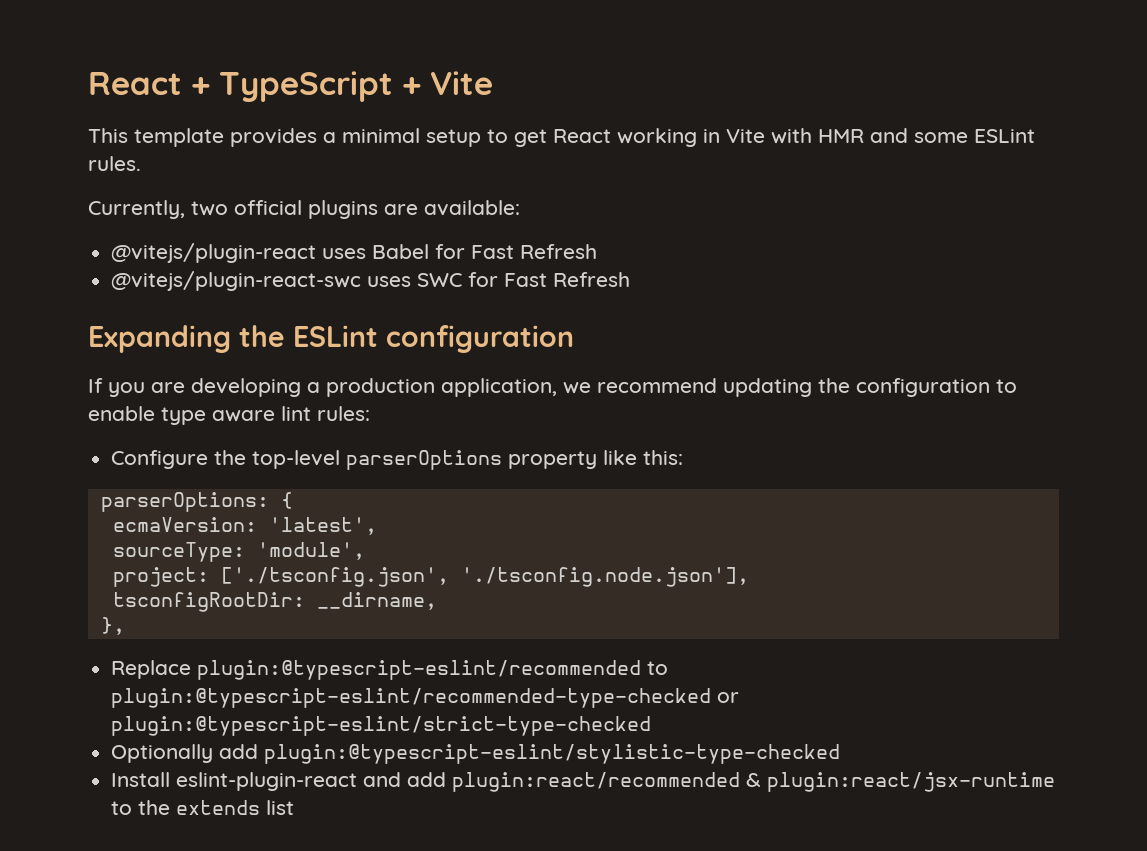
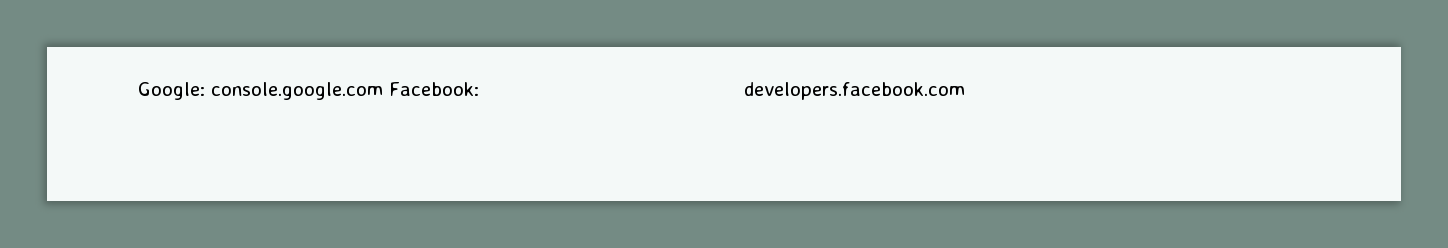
[88,71,493,102] [88,128,1035,147] [88,156,141,171] [88,200,520,219] [111,243,598,263] [111,271,631,291] [88,325,574,353] [88,378,1017,397] [88,406,370,425] [111,450,684,470] [100,492,293,512] [112,517,377,535] [112,542,365,562] [112,567,749,587] [112,592,437,612] [100,617,125,635] [111,660,669,680] [111,688,740,708] [111,716,652,736] [111,744,841,764] [111,772,1056,792] [111,800,295,815] React + TypeScript + Vite // This template provides a minimal setup to get React working in Vite with HMR and some ESLint rules. // Currently, two official plugins are available: // @vitejs/plugin-react uses Babel for Fast Refresh // @vitejs/plugin-react-swc uses SWC for Fast Refresh // Expanding the ESLint configuration // If you are developing a production application, we recommend updating the configuration to enable type aware lint rules: // Configure the top-level parserOptions property like this: // parserOptions: { // ecmaVersion: 'latest', // sourceType: 'module', // project: ['./tsconfig.json', './tsconfig.node.json'], // tsconfigRootDir: __dirname, // }, // Replace plugin:@typescript-eslint/recommended to plugin:@typescript-eslint/recommended-type-checked or plugin:@typescript-eslint/strict-type-checked // Optionally add plugin:@typescript-eslint/stylistic-type-checked // Install eslint-plugin-react and add plugin:react/recommended & plugin:react/jsx-runtime to the extends list -> [138,82,965,100] Google: console.google.com Facebook: developers.facebook.com

